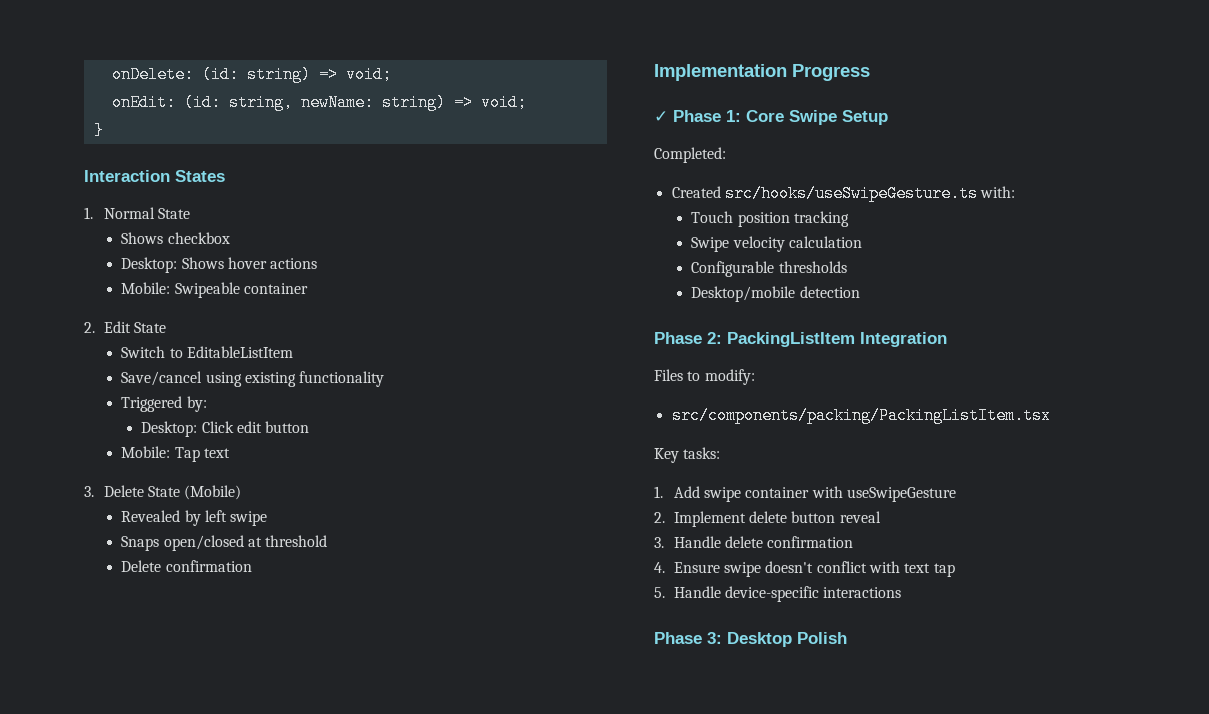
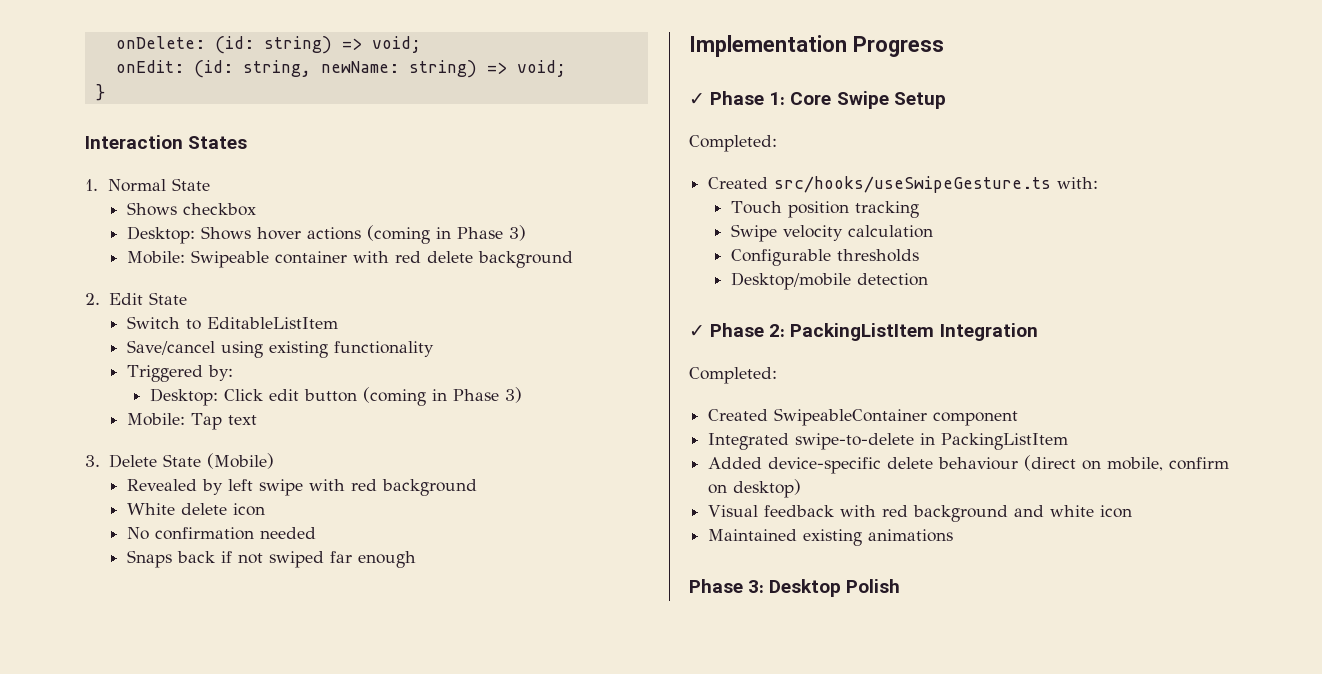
(318, 263) none -> [366,225,526,244] (coming in Phase 3)
(309, 288) none -> [352,251,573,268] with red delete background
(310, 427) none -> [362,387,522,406] (coming in Phase 3)
[121,535,328,551] [121,560,252,572] // Snaps open/closed at threshold // Delete confirmation -> [308,479,477,496] [126,503,265,516] [126,527,316,540] [126,550,416,568] with red background // White delete icon // No confirmation needed // Snaps back if not swiped far enough
(860, 292) none -> [689,325,705,337] ✓
[654,369,755,385] [671,407,1051,424] [654,447,721,463] [654,486,957,502] [654,511,881,527] [654,536,854,548] [654,561,955,577] [654,586,902,602] Files to modify: // src/components/packing/PackingListItem.tsx // Key tasks: // 1. Add swipe container with useSwipeGesture // 2. Implement delete button reveal // 3. Handle delete confirmation // 4. Ensure swipe doesn't conflict with text tap // 5. Handle device-specific interactions -> [689,367,777,384] [708,408,1019,426] [708,433,1069,450] [708,455,1230,474] [708,479,802,498] [708,505,1133,522] [708,529,954,546] Completed: // Created SwipeableContainer component // Integrated swipe-to-delete in PackingListItem // Added device-specific delete behaviour (direct on mobile, confirm on desktop) // Visual feedback with red background and white icon // Maintained existing animations

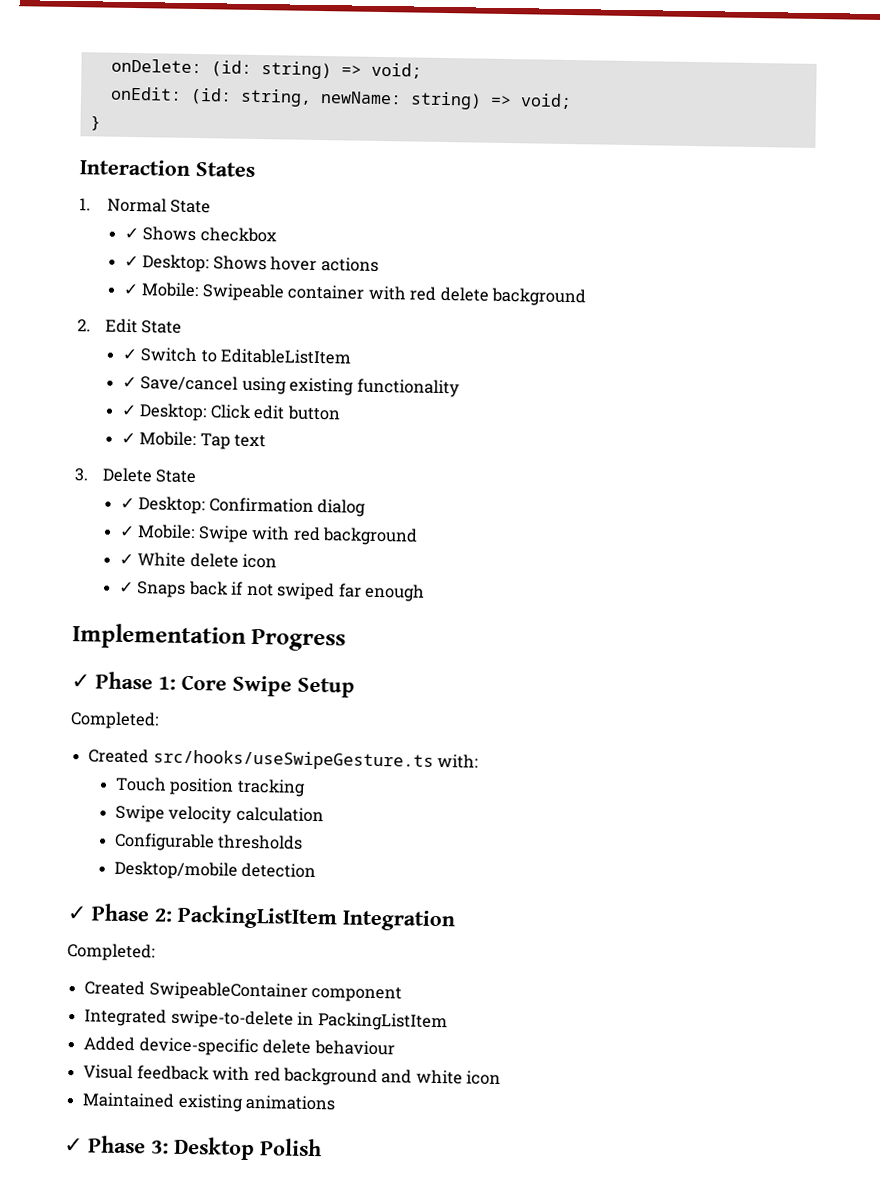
(210, 184) none -> [123,227,139,240] ✓
(256, 209) none -> [123,255,139,268] ✓
[366,225,526,244] (coming in Phase 3) // -> [122,283,139,296] // ✓
(187, 298) none -> [121,348,137,361] ✓
(338, 323) none -> [121,376,137,389] ✓
[126,365,233,382] Triggered by: // -> [120,404,137,417] ✓
[362,387,522,406] (coming in Phase 3) // -> [120,432,136,445] // ✓
[206,453,274,469] [126,479,303,496] (Mobile) // Revealed by left swipe -> [119,496,367,517] [118,524,249,543] // ✓ Desktop: Confirmation dialog // ✓ Mobile: Swipe
(477, 487) none -> [118,553,134,566] ✓
[126,527,316,540] No confirmation needed // -> [118,581,134,594] ✓
[1024,455,1230,471] [708,479,802,498] (direct on mobile, confirm on desktop) -> (395, 1048) none
(954, 535) none -> [64,1138,83,1153] ✓

